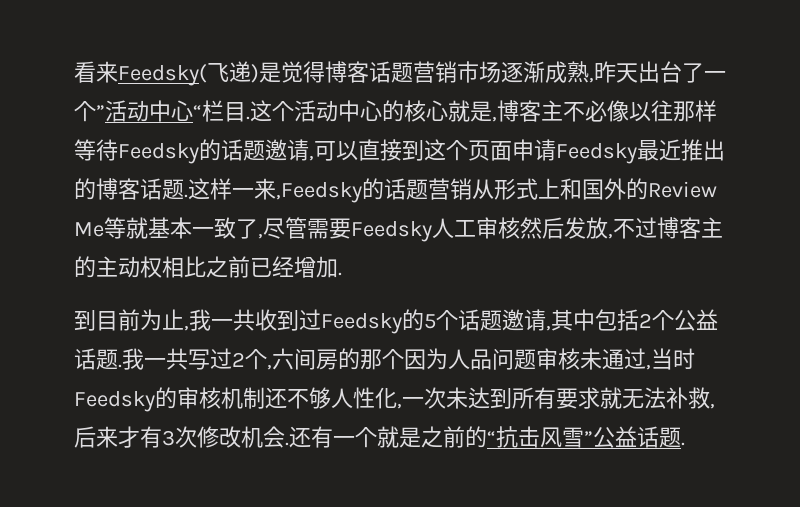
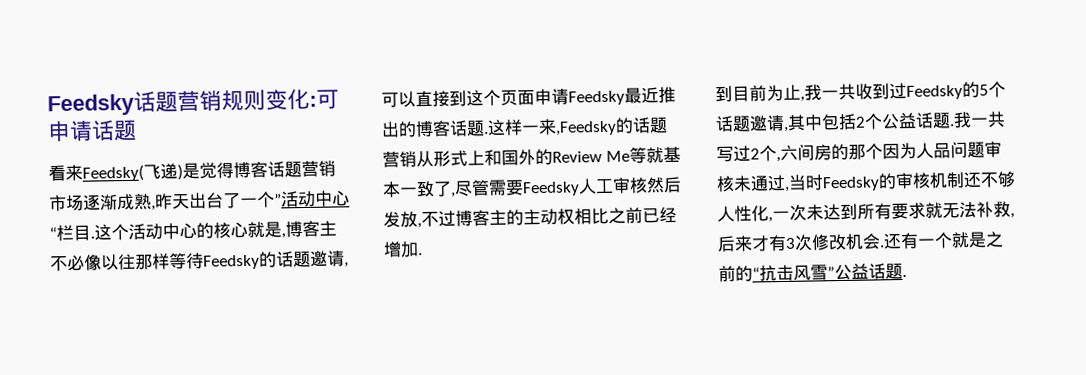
(74, 72) none -> [47,88,339,117] [47,119,137,142] Feedsky话题营销规则变化:可申请话题 //

